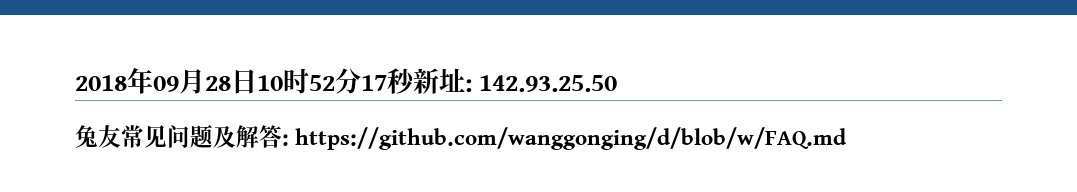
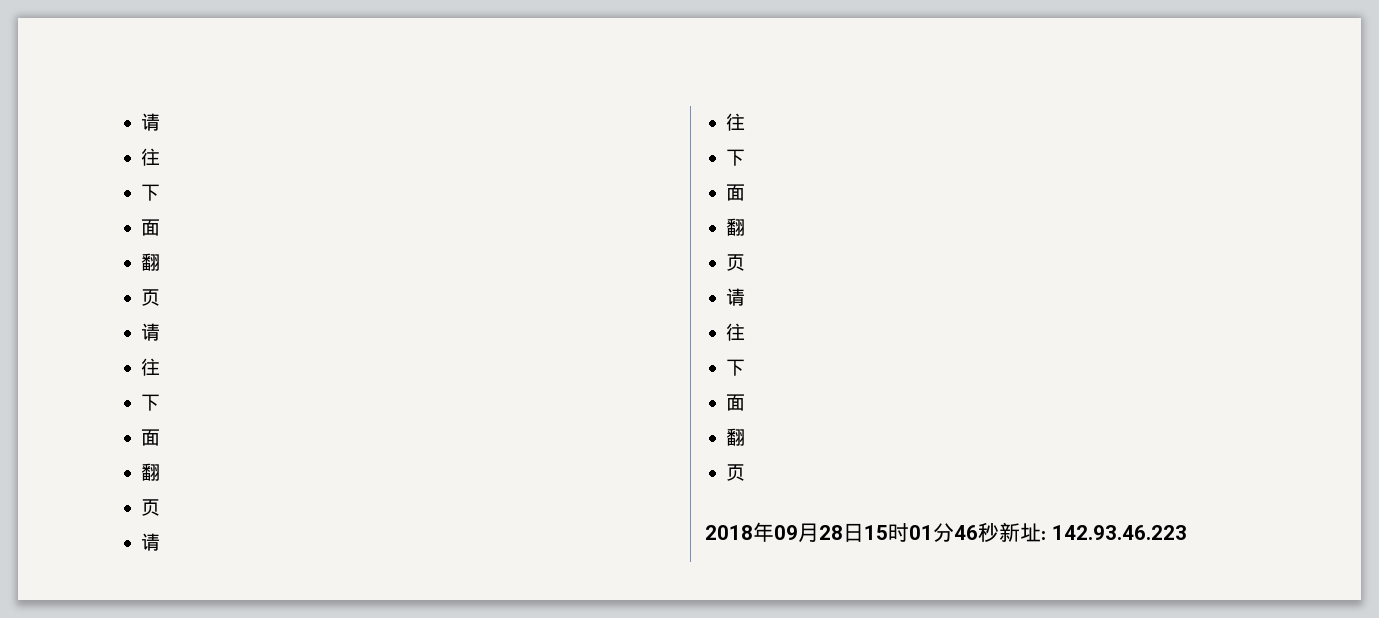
(75, 83) none -> [140,113,160,131] [140,148,160,166] [140,184,160,201] [140,219,160,236] [140,253,160,271] [140,289,160,306] [140,323,160,341] [140,358,160,376] [140,394,160,411] [140,429,160,446] [140,463,160,481] [140,499,160,516] [140,533,160,551] [725,113,745,131] [725,149,745,166] [725,184,745,201] [725,218,745,236] [725,254,745,271] [725,288,745,306] [725,323,745,341] [725,359,745,376] [725,394,745,411] [725,428,745,446] [725,464,745,481] 请 // 往 // 下 // 面 // 翻 // 页 // 请 // 往 // 下 // 面 // 翻 // 页 // 请 // 往 // 下 // 面 // 翻 // 页 // 请 // 往 // 下 // 面 // 翻 // 页 //
[257,68,618,94] [75,124,848,150] 10时52分17秒新址: 142.93.25.50 // 兔友常见问题及解答: https://github.com/wanggonging/d/blob/w/FAQ.md -> [864,522,1187,542] 15时01分46秒新址: 142.93.46.223

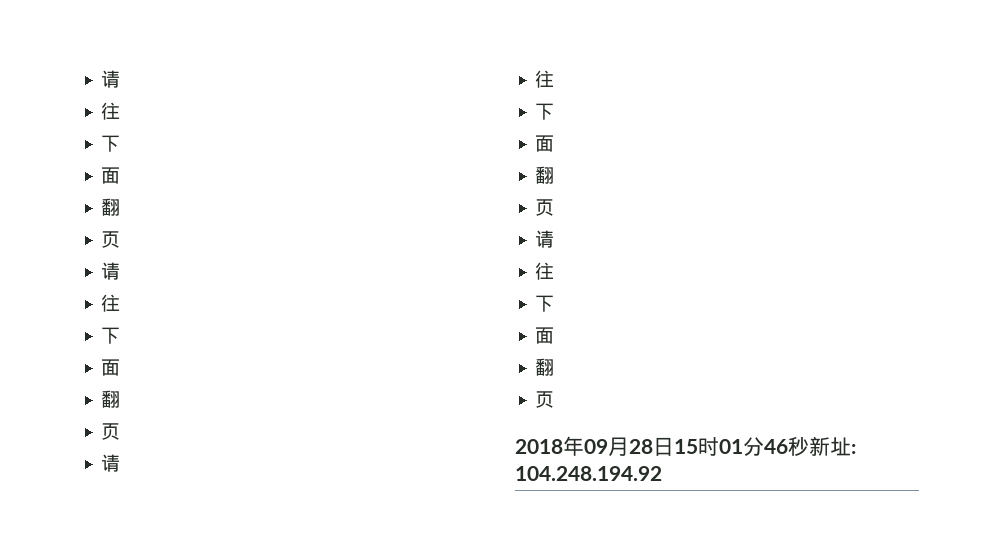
[1051,525,1187,540] 142.93.46.223 -> [515,466,662,481] 104.248.194.92

